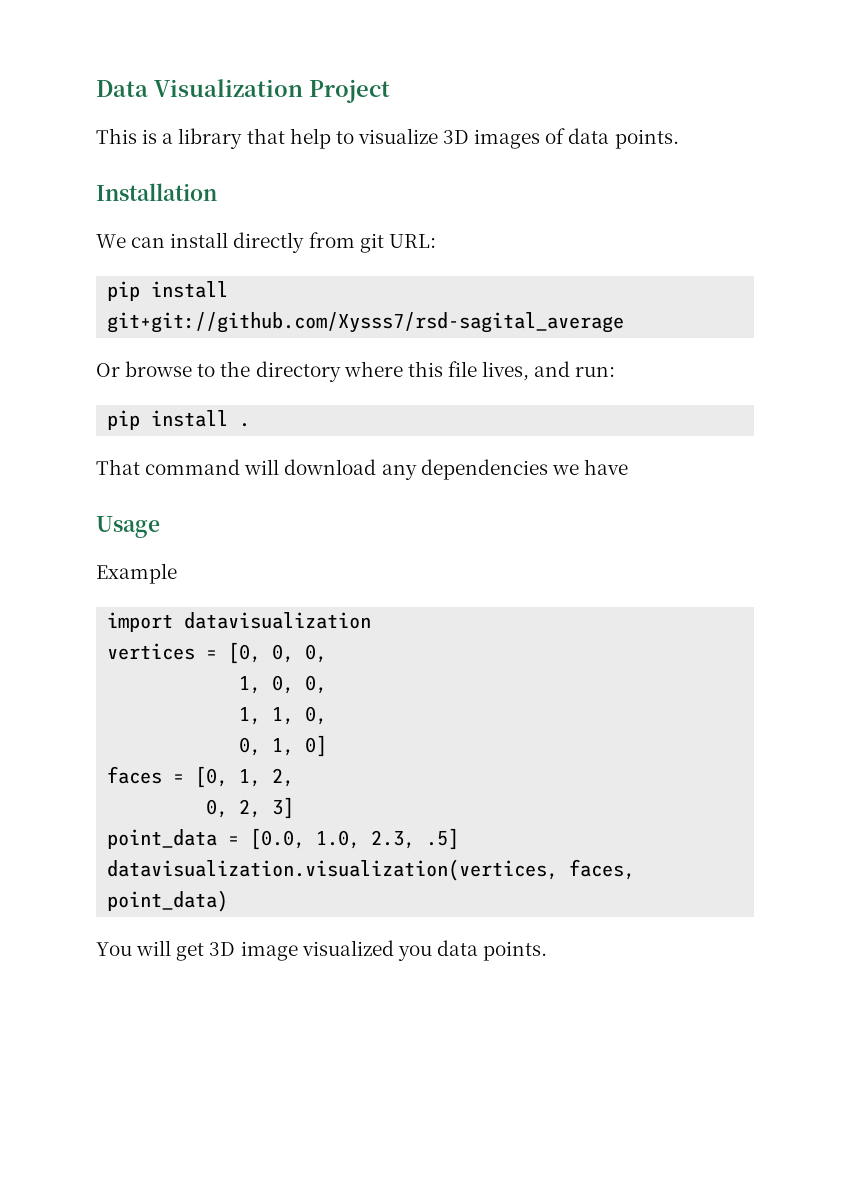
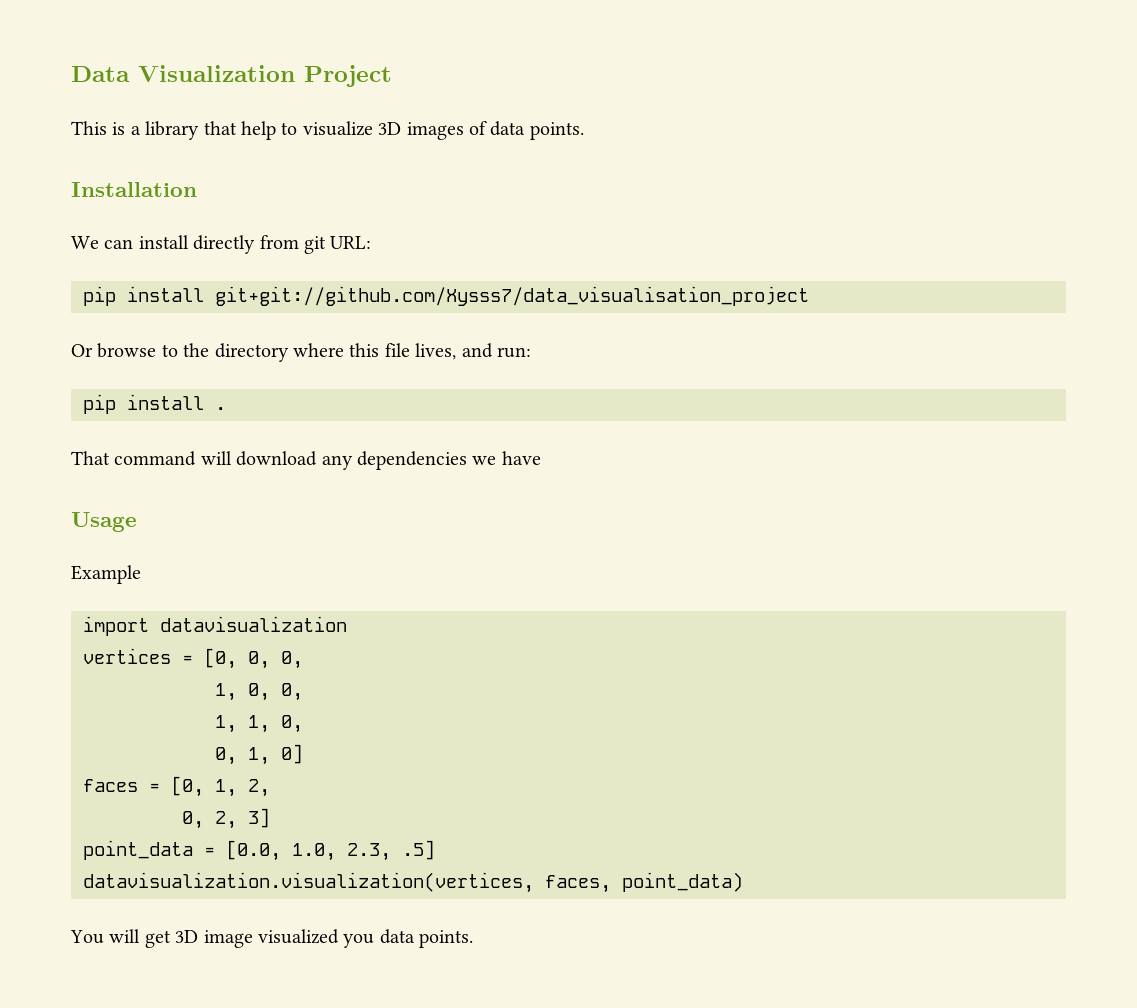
[107,312,625,333] git+git://github.com/Xysss7/rsd-sagital_average -> [215,286,809,306] git+git://github.com/Xysss7/data_visualisation_project

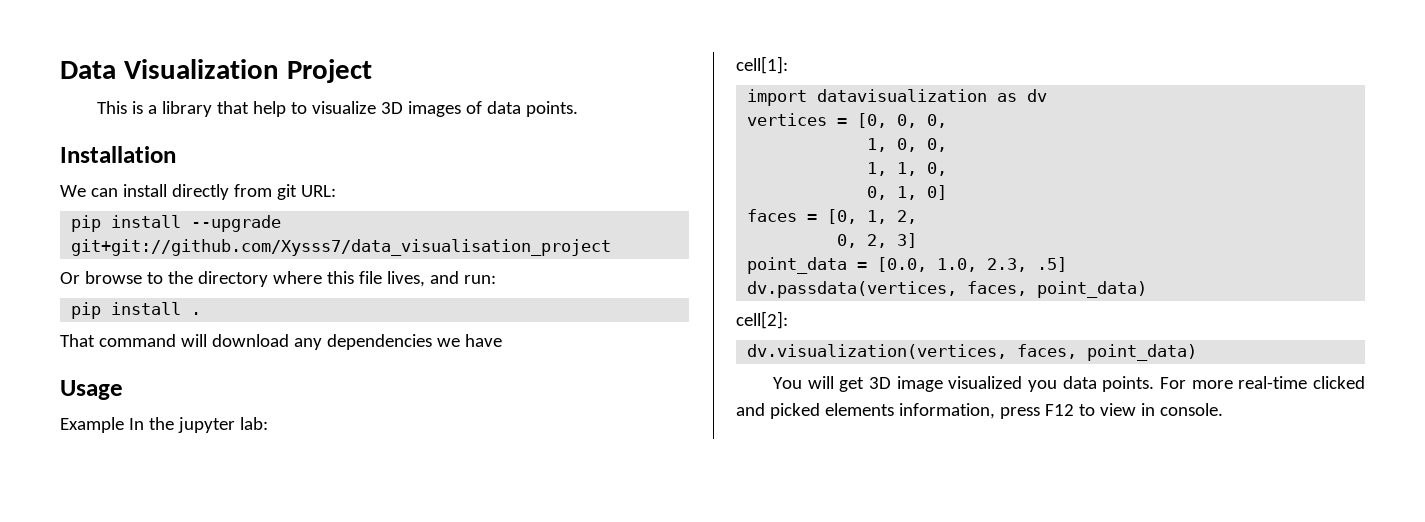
(204, 294) none -> [191,215,282,232] --upgrade
(141, 574) none -> [128,417,268,433] [736,56,788,74] In the jupyter lab: // cell[1]:
(347, 624) none -> [997,89,1048,102] as dv
[83,872,534,893] datavisualization.visualization(vertices, -> [747,281,1148,298] [736,311,788,329] [747,344,1008,359] dv.passdata(vertices, faces, point_data) // cell[2]: // dv.visualization(vertices,
(474, 939) none -> [1160,376,1365,389] [736,403,1223,419] For more real-time clicked and picked elements information, press F12 to view in console.

